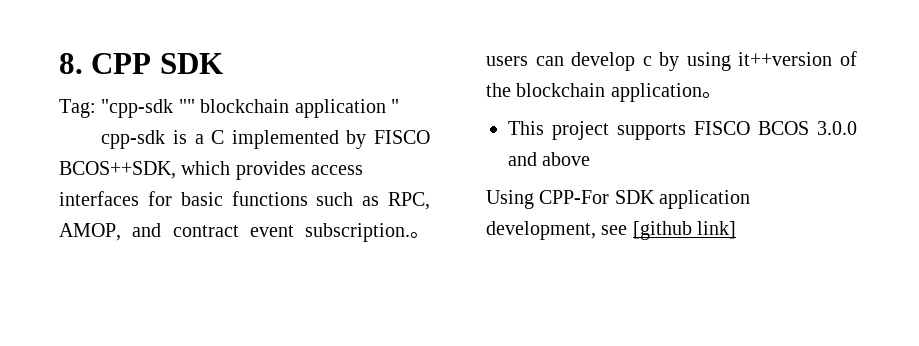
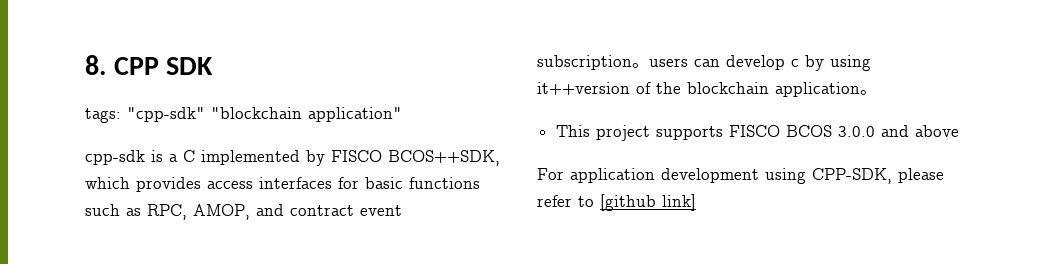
[59,99,399,118] Tag: "cpp-sdk "" blockchain application " -> [85,107,402,123] tags: "cpp-sdk" "blockchain application"
[305,223,410,242] subscription. -> [537,55,632,70] subscription
[486,190,751,209] [486,221,628,240] Using CPP-For SDK application development, see -> [537,168,944,184] [537,195,594,207] For application development using CPP-SDK, please refer to

